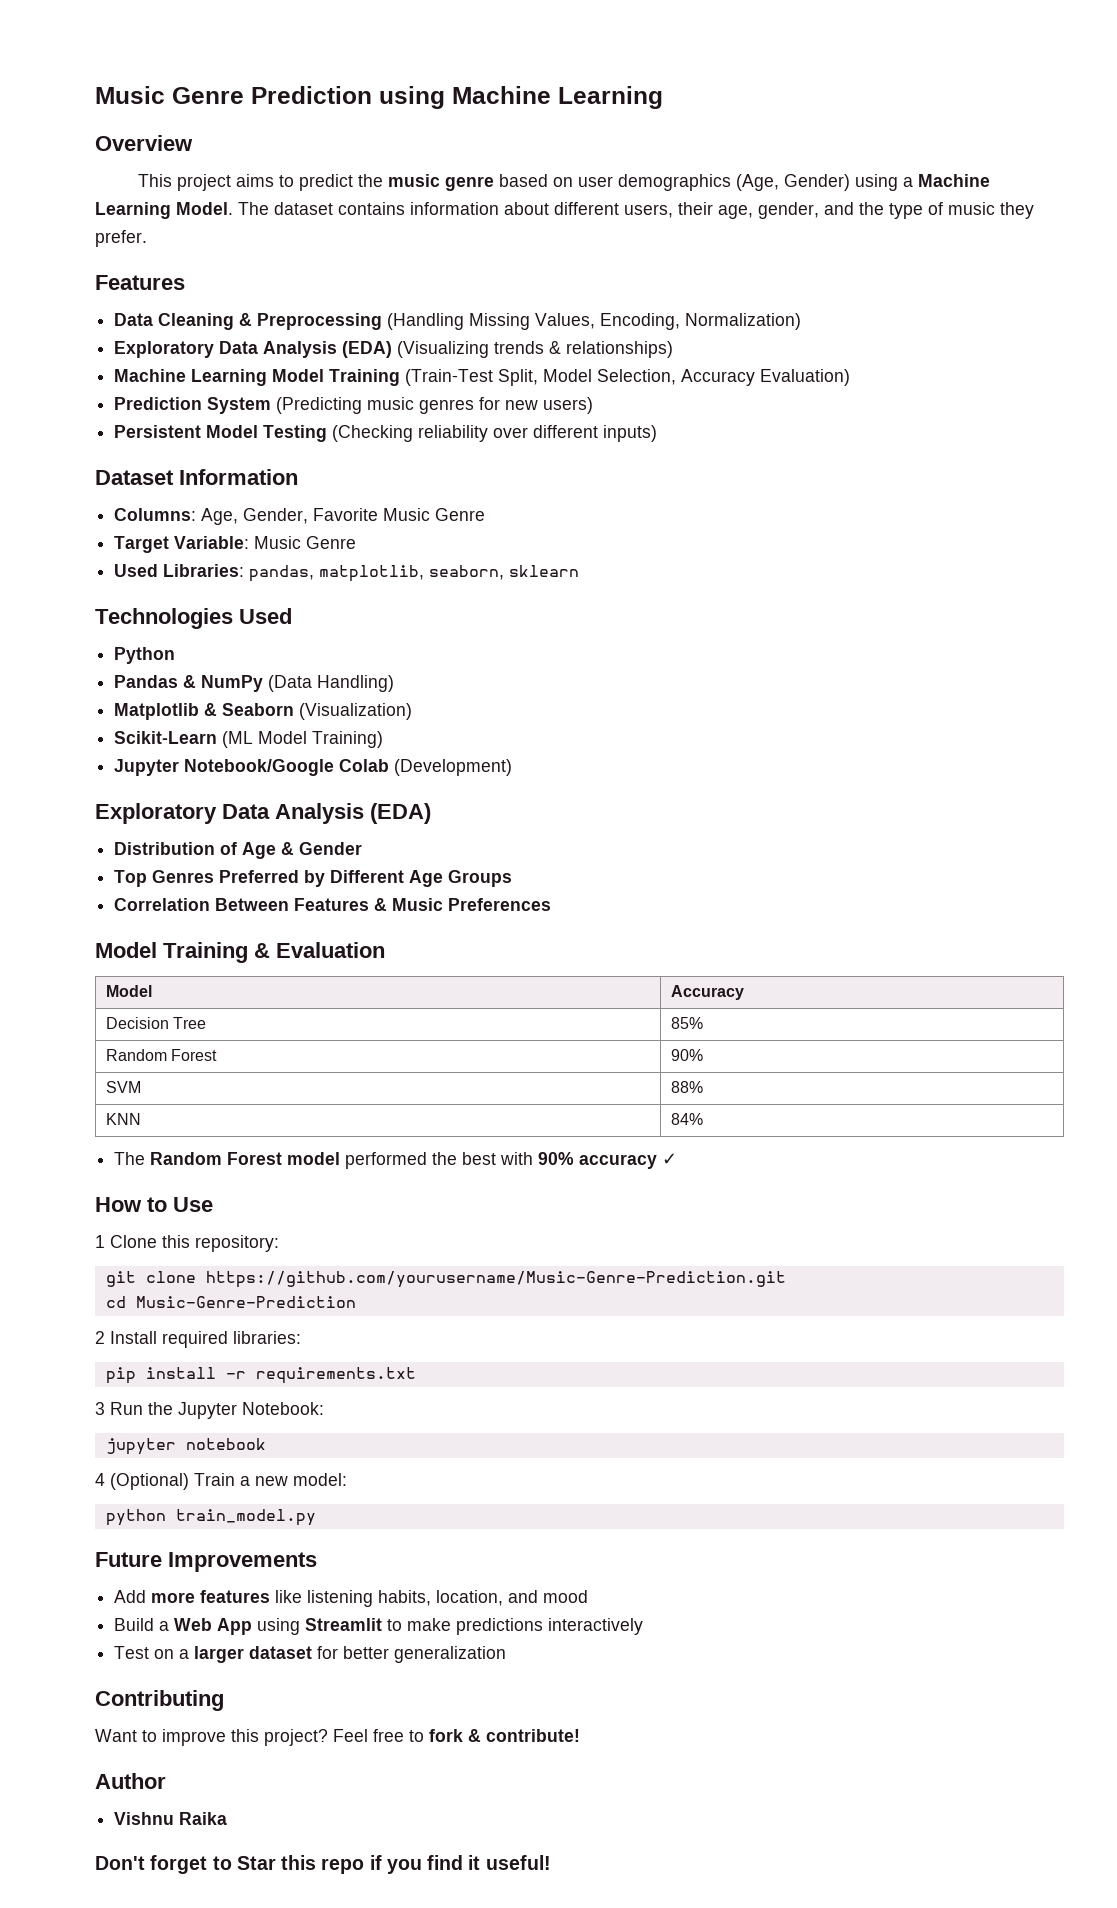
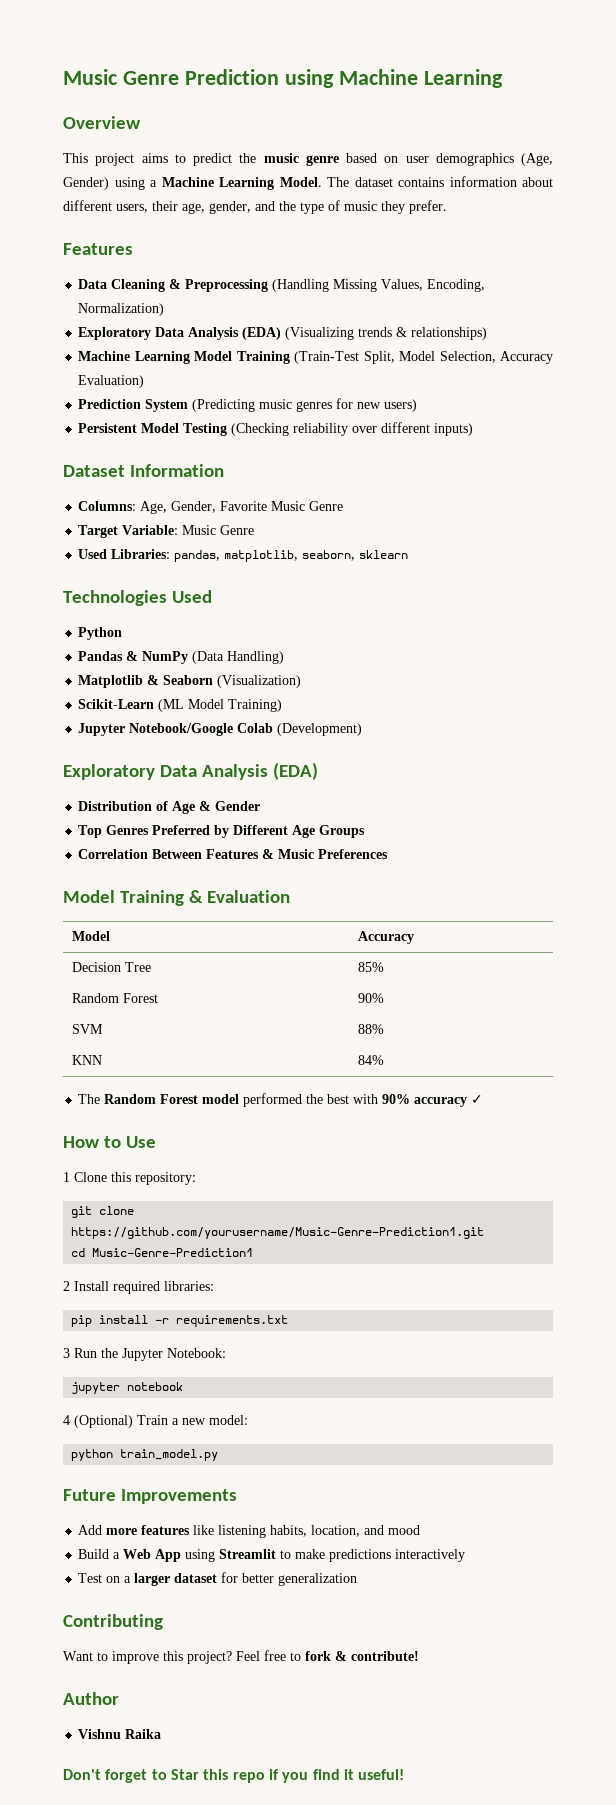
[205,1271,786,1288] https://github.com/yourusername/Music-Genre-Prediction.git -> [71,1227,485,1239] https://github.com/yourusername/Music-Genre-Prediction1.git
[135,1296,356,1308] Music-Genre-Prediction -> [92,1248,254,1257] Music-Genre-Prediction1

